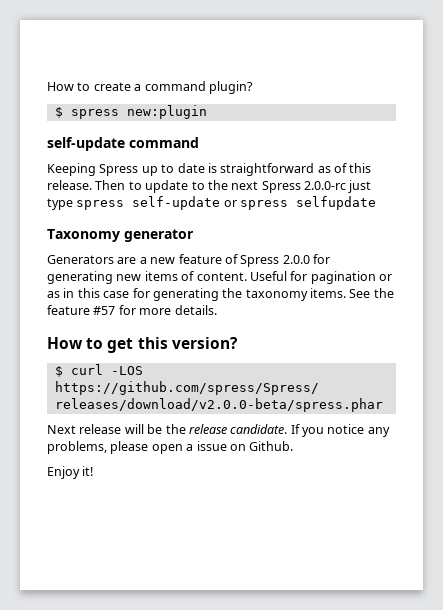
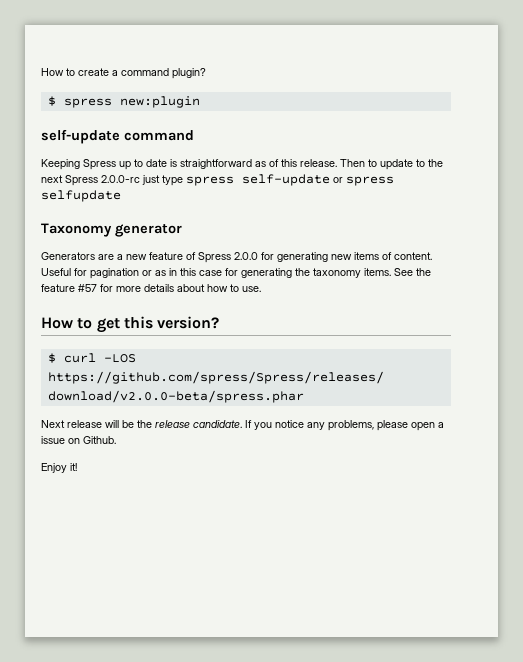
[174,305,217,315] details. -> [144,284,261,292] details about how to use.

